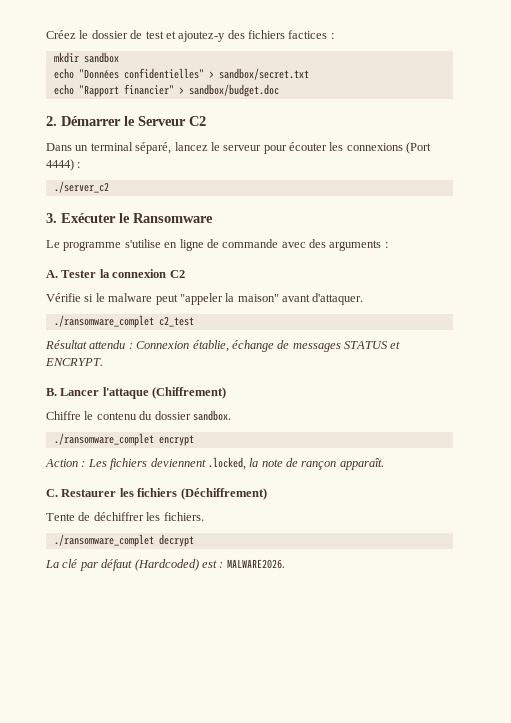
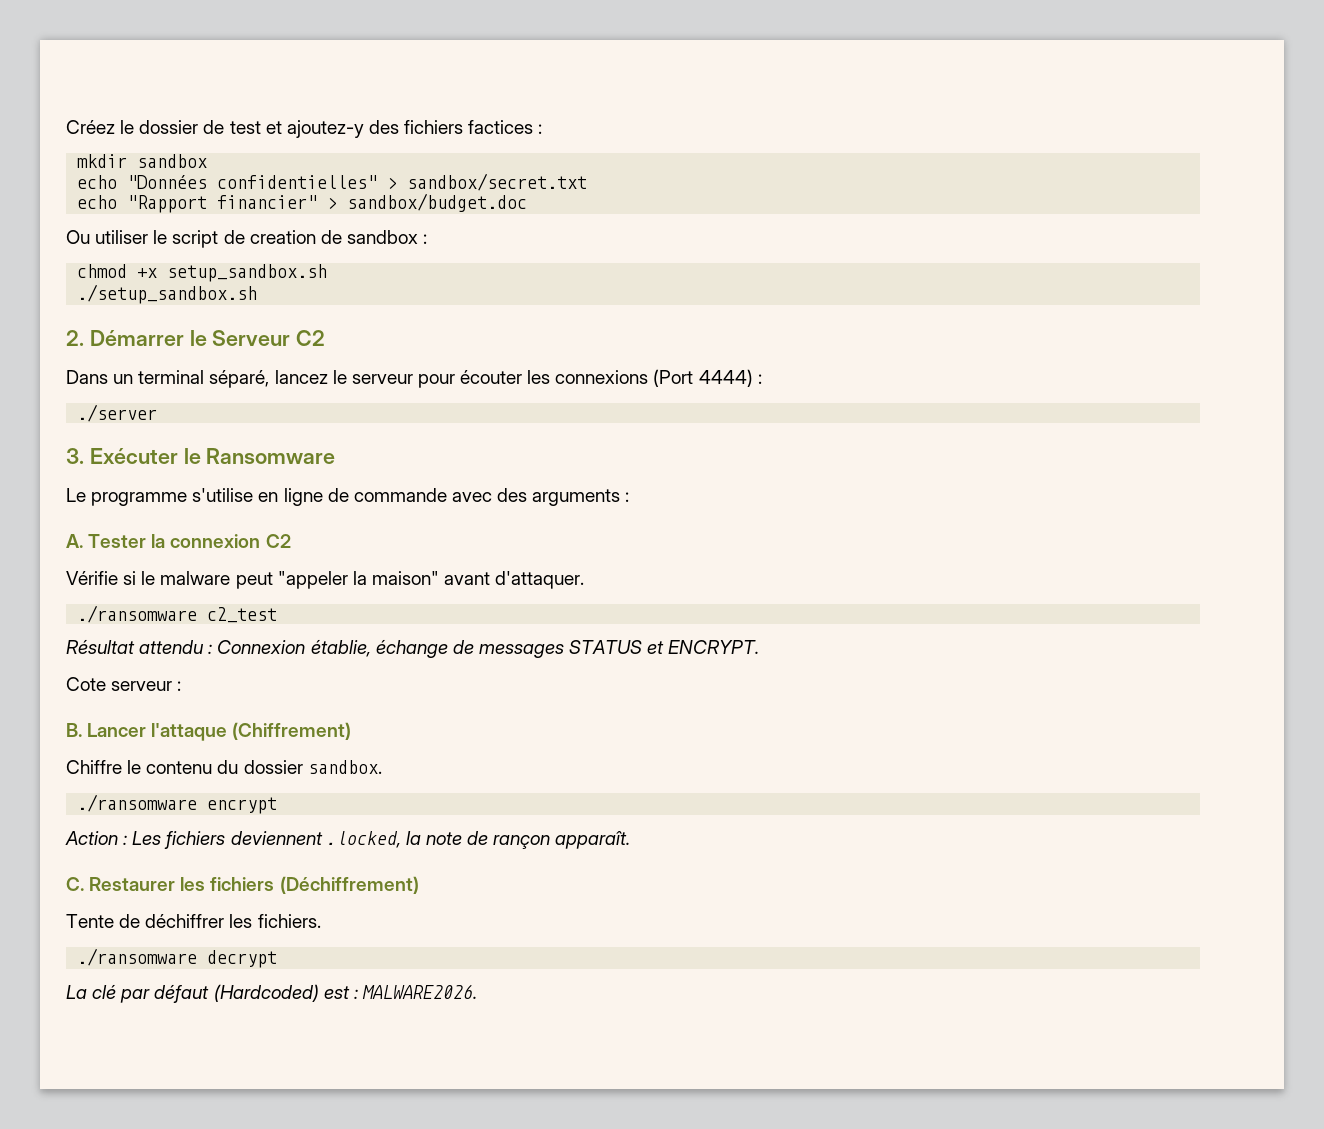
(279, 90) none -> [66,230,428,248] [77,264,328,282] [77,284,258,304] // Ou utiliser le script de creation de sandbox : // chmod +x setup_sandbox.sh // ./setup_sandbox.sh
[53,181,109,193] ./server_c2 -> [77,404,158,422] ./server
[53,315,154,328] ./ransomware_complet -> [77,605,198,623] ./ransomware
(103, 362) none -> [66,677,182,691] // Cote serveur :
[53,433,154,446] ./ransomware_complet -> [77,794,198,812] ./ransomware
[53,534,154,547] ./ransomware_complet -> [77,948,198,966] ./ransomware

